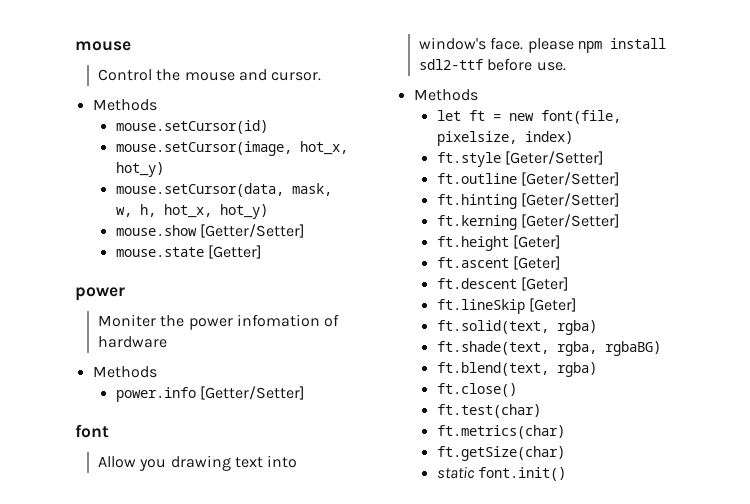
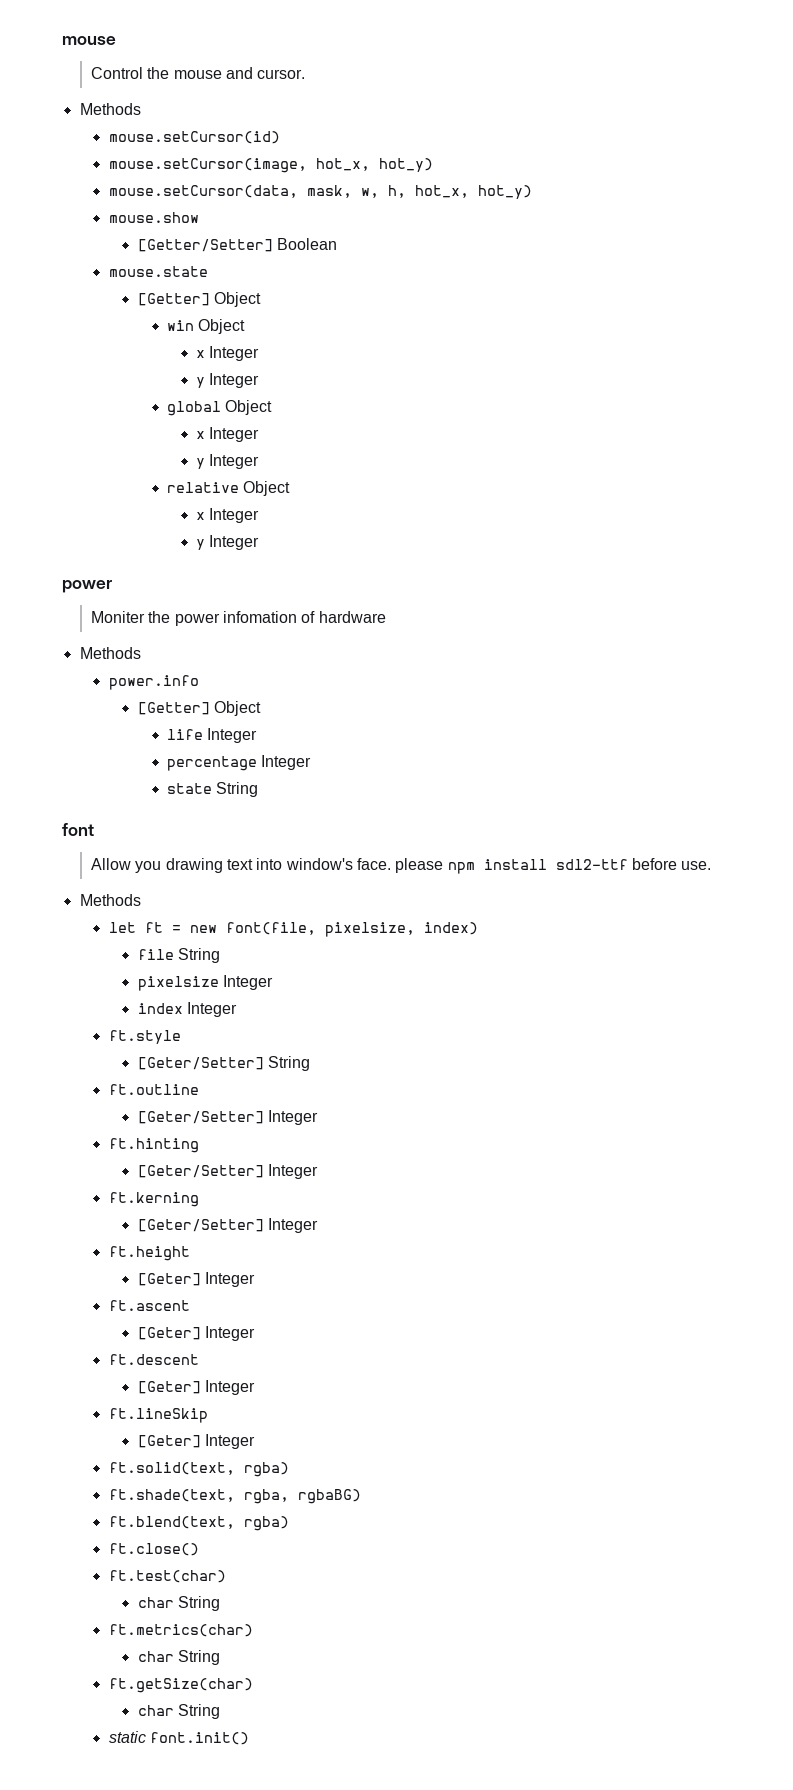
[199,224,305,238] [Getter/Setter] -> [137,238,338,252] // [Getter/Setter] Boolean
[207,245,262,259] [Getter] -> [137,292,262,307] [166,319,246,334] [196,346,260,361] [196,373,260,388] [166,400,273,416] [196,427,260,442] [196,454,260,469] [166,481,291,496] [196,508,260,523] [196,535,260,550] // [Getter] Object // win Object // x Integer // y Integer // global Object // x Integer // y Integer // relative Object // x Integer // y Integer
[199,386,305,400] [Getter/Setter] -> [137,701,262,716] [166,728,258,743] [166,755,312,771] [166,782,259,797] // [Getter] Object // life Integer // percentage Integer // state String
(573, 137) none -> [137,948,221,963] [137,975,274,991] [137,1002,238,1017] // file String // pixelsize Integer // index Integer
[504,151,604,165] [Geter/Setter] -> [137,1056,311,1071] // [Geter/Setter] String
[520,172,620,186] [Geter/Setter] -> [137,1110,319,1125] // [Geter/Setter] Integer
[520,193,620,207] [Geter/Setter] -> [137,1164,319,1179] // [Geter/Setter] Integer
[520,214,620,228] [Geter/Setter] -> [137,1218,319,1233] // [Geter/Setter] Integer
[512,235,561,249] [Geter] -> [137,1272,256,1287] // [Geter] Integer
[512,256,561,270] [Geter] -> [137,1326,256,1341] // [Geter] Integer
[520,277,569,291] [Geter] -> [137,1380,256,1395] // [Geter] Integer
[528,298,577,312] [Geter] -> [137,1434,256,1449] // [Geter] Integer
(541, 411) none -> [137,1596,221,1611] // char String
(565, 432) none -> [137,1650,221,1665] // char String
(565, 453) none -> [137,1704,221,1719] // char String

